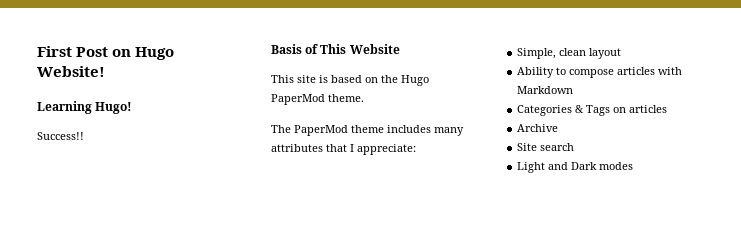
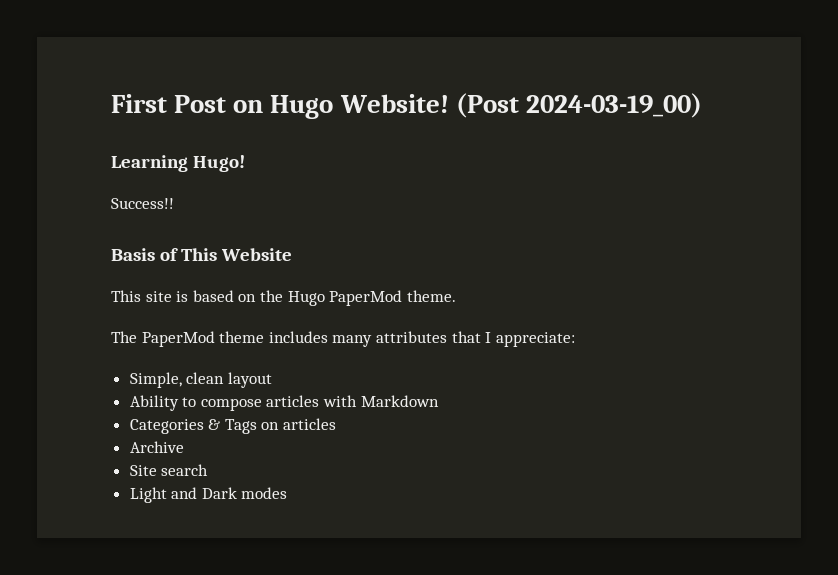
(105, 71) none -> [455,93,702,118] (Post 2024-03-19_00)

